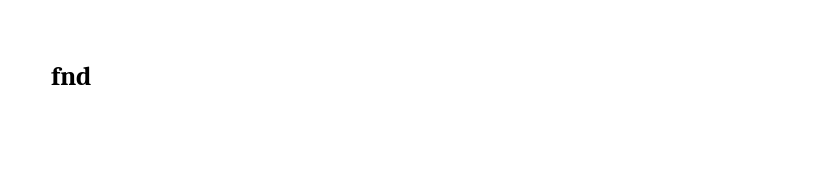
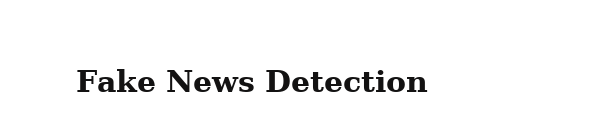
[51,66,91,85] fnd -> [76,69,428,92] Fake News Detection

